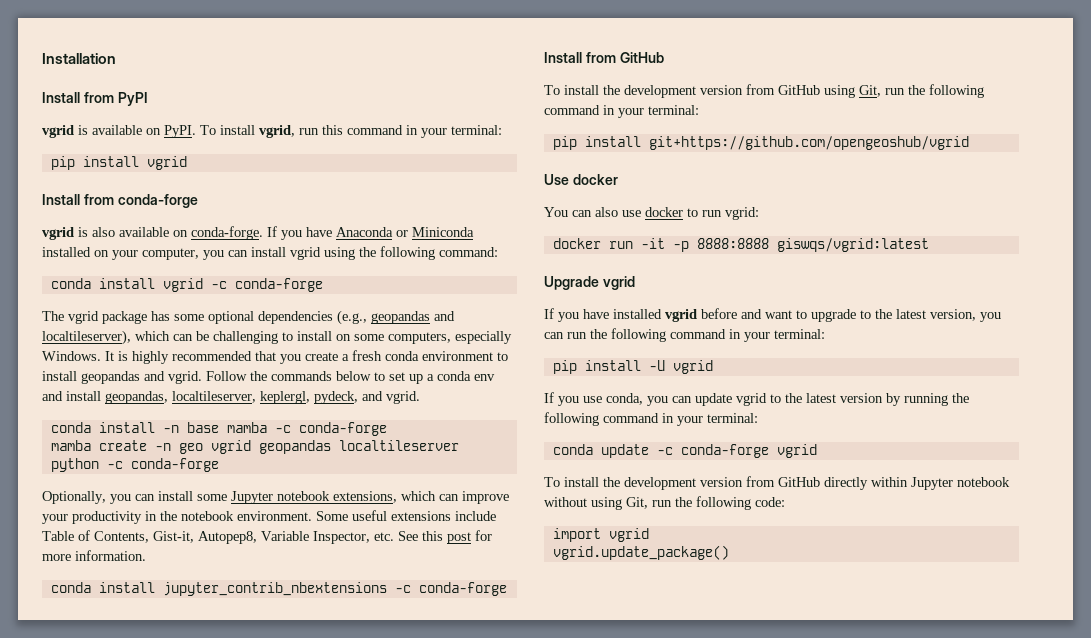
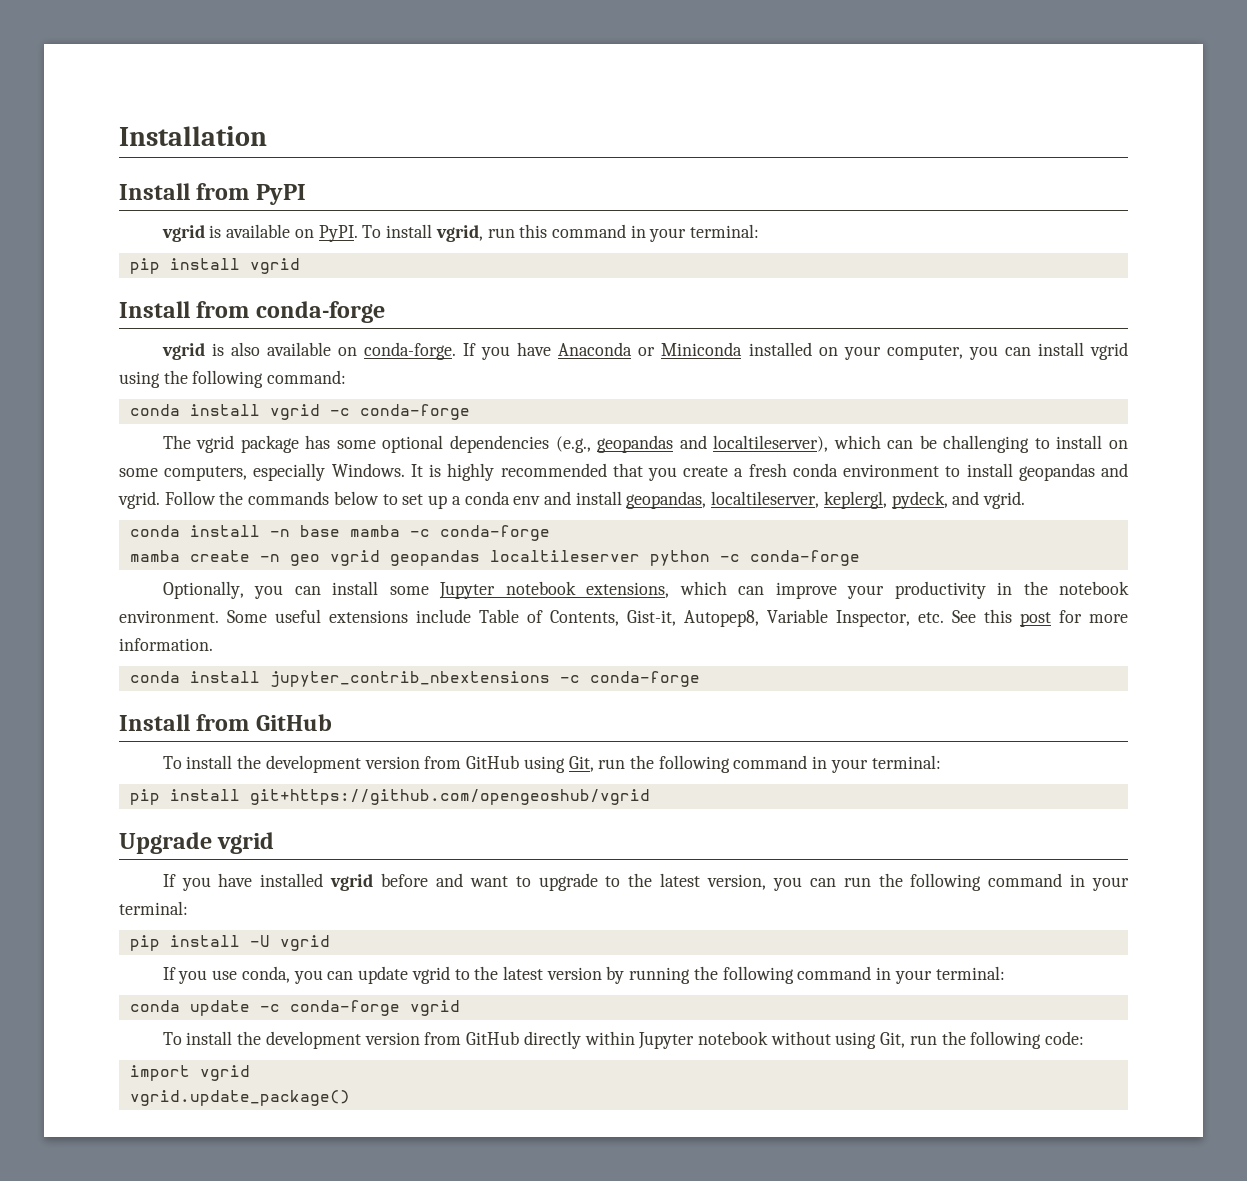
[544,174,618,185] [544,207,759,220] [552,238,929,252] // Use docker // You can also use docker to run vgrid: // docker run -it -p 8888:8888 giswqs/vgrid:latest -> (650, 797) none

